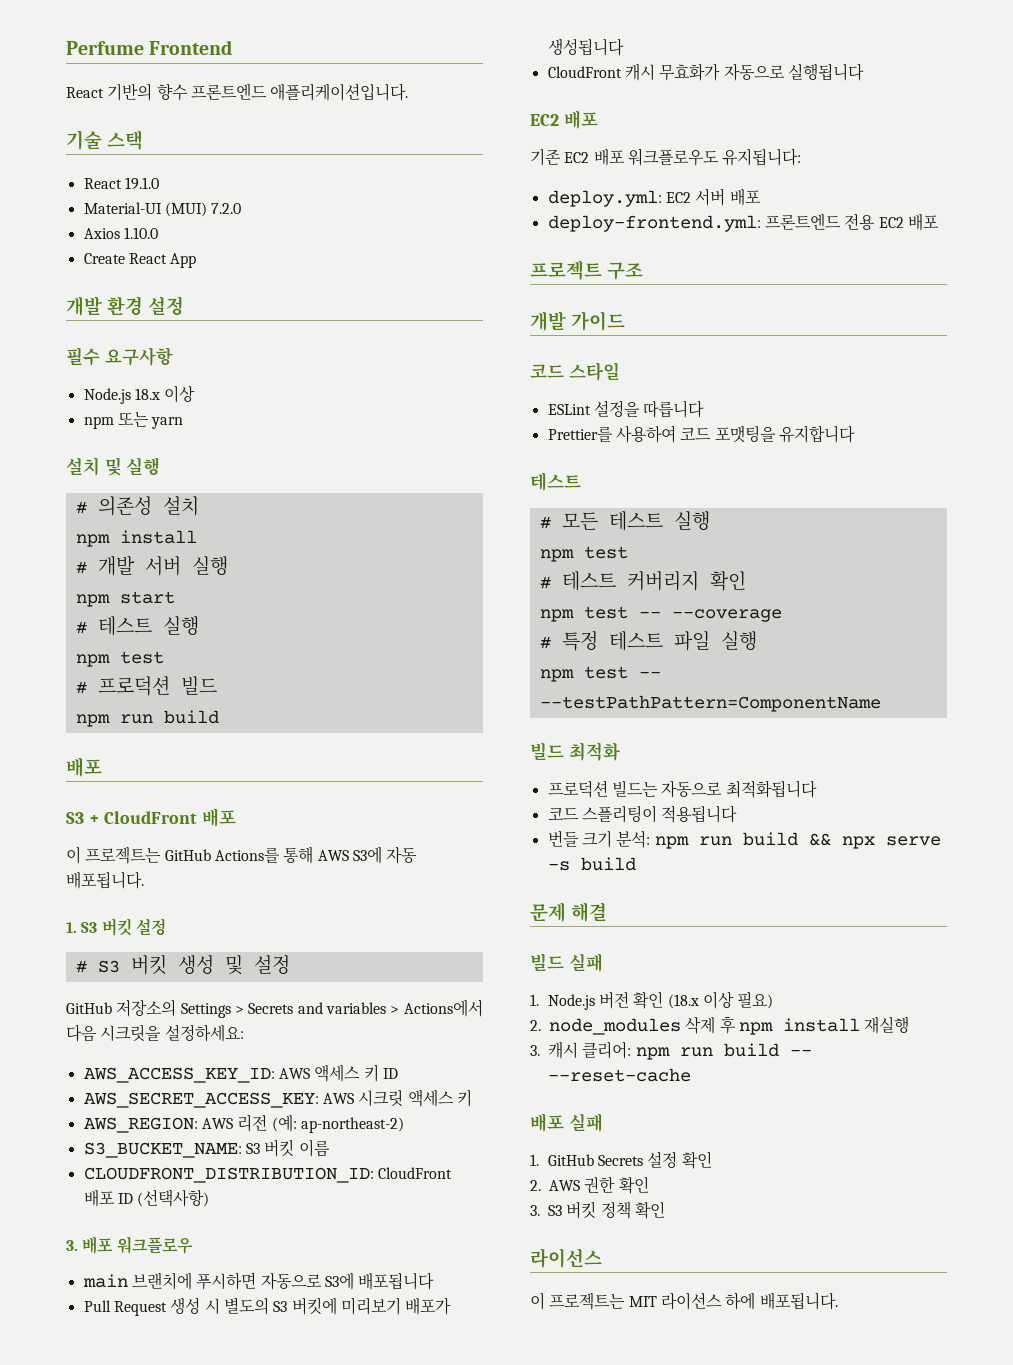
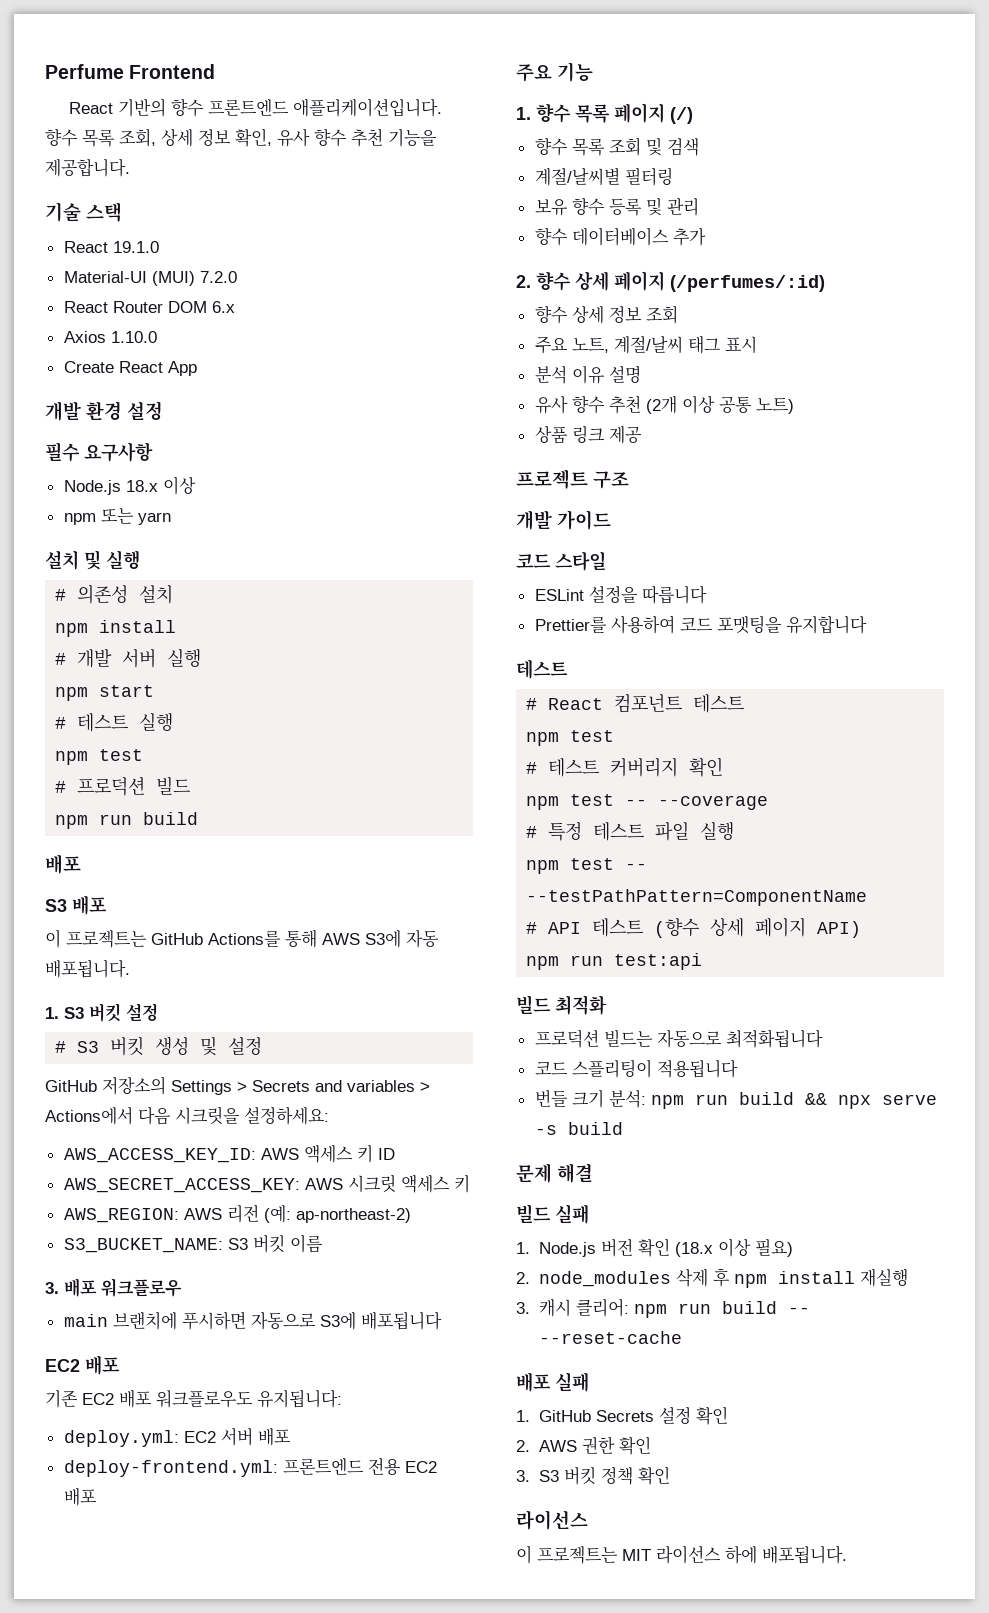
(409, 92) none -> [45,128,437,147] [45,158,130,177] 향수 목록 조회, 상세 정보 확인, 유사 향수 추천 기능을 제공합니다.
(242, 208) none -> [63,301,235,313] // React Router DOM 6.x
[88,811,198,824] + CloudFront -> (67, 905) none
[83,1167,452,1183] [83,1189,210,1207] // CLOUDFRONT_DISTRIBUTION_ID: CloudFront 배포 ID (선택사항) -> (323, 1243) none
[83,1297,452,1316] [547,38,624,56] [547,63,864,81] // Pull Request 생성 시 별도의 S3 버킷에 미리보기 배포가 생성됩니다 // CloudFront 캐시 무효화가 자동으로 실행됩니다 -> (442, 1321) none
(939, 222) none -> [516,62,593,82] [516,103,693,124] [534,137,699,156] [534,167,673,186] [534,197,699,216] [534,227,706,246] [516,271,825,292] [534,305,678,324] [534,335,757,354] [534,365,641,384] [534,395,794,414] [534,425,642,444] // 주요 기능 // 1. 향수 목록 페이지 (/) // 향수 목록 조회 및 검색 // 계절/날씨별 필터링 // 보유 향수 등록 및 관리 // 향수 데이터베이스 추가 // 2. 향수 상세 페이지 (/perfumes/:id) // 향수 상세 정보 조회 // 주요 노트, 계절/날씨 태그 표시 // 분석 이유 설명 // 유사 향수 추천 (2개 이상 공통 노트) // 상품 링크 제공
[561,511,710,531] 모든 테스트 실행 -> [548,694,745,713] React 컴포넌트 테스트
(881, 703) none -> [526,917,862,938] [526,953,703,970] // # API 테스트 (향수 상세 페이지 API) // npm run test:api

